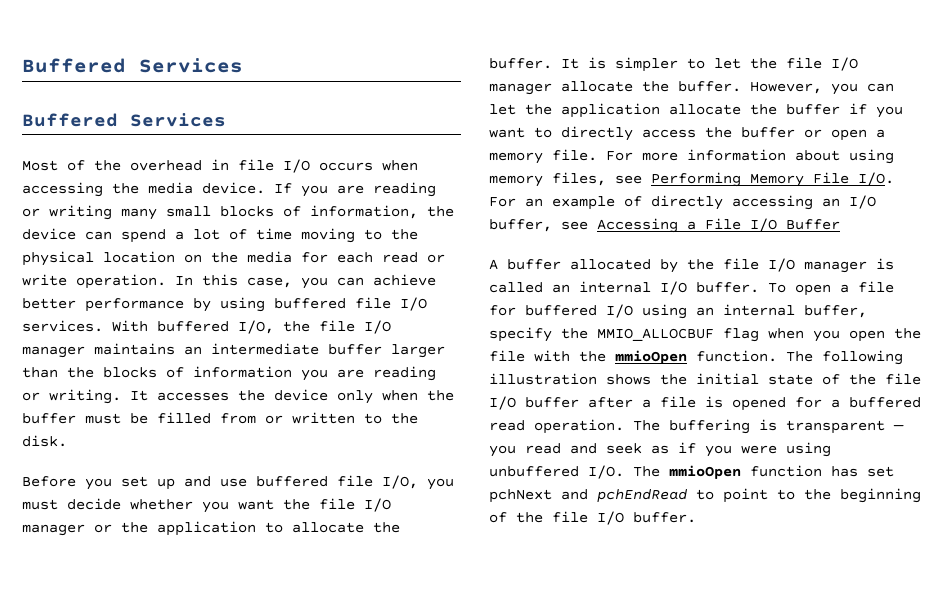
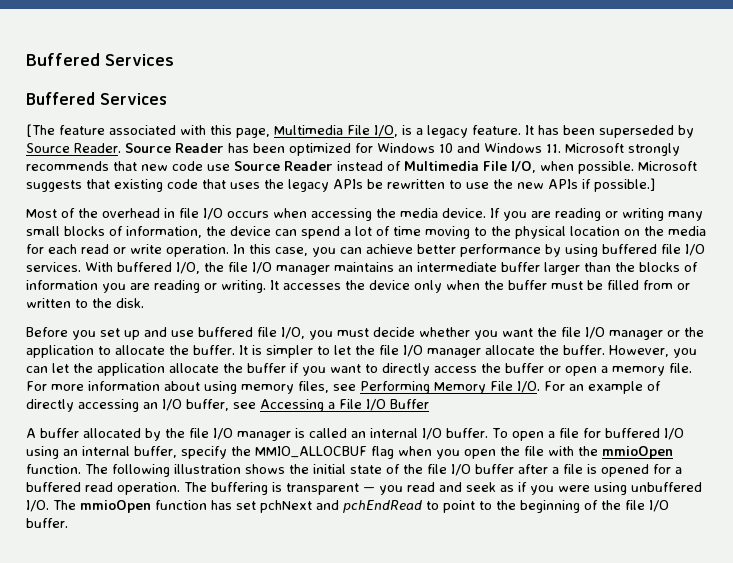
(226, 120) none -> [26,124,694,138] [26,143,680,156] [26,161,697,174] [26,178,655,192] // [The feature associated with this page, Multimedia File I/O, is a legacy feature. It has been superseded by Source Reader. Source Reader has been optimized for Windows 10 and Windows 11. Microsoft strongly recommends that new code use Source Reader instead of Multimedia File I/O, when possible. Microsoft suggests that existing code that uses the legacy APIs be rewritten to use the new APIs if possible.]

